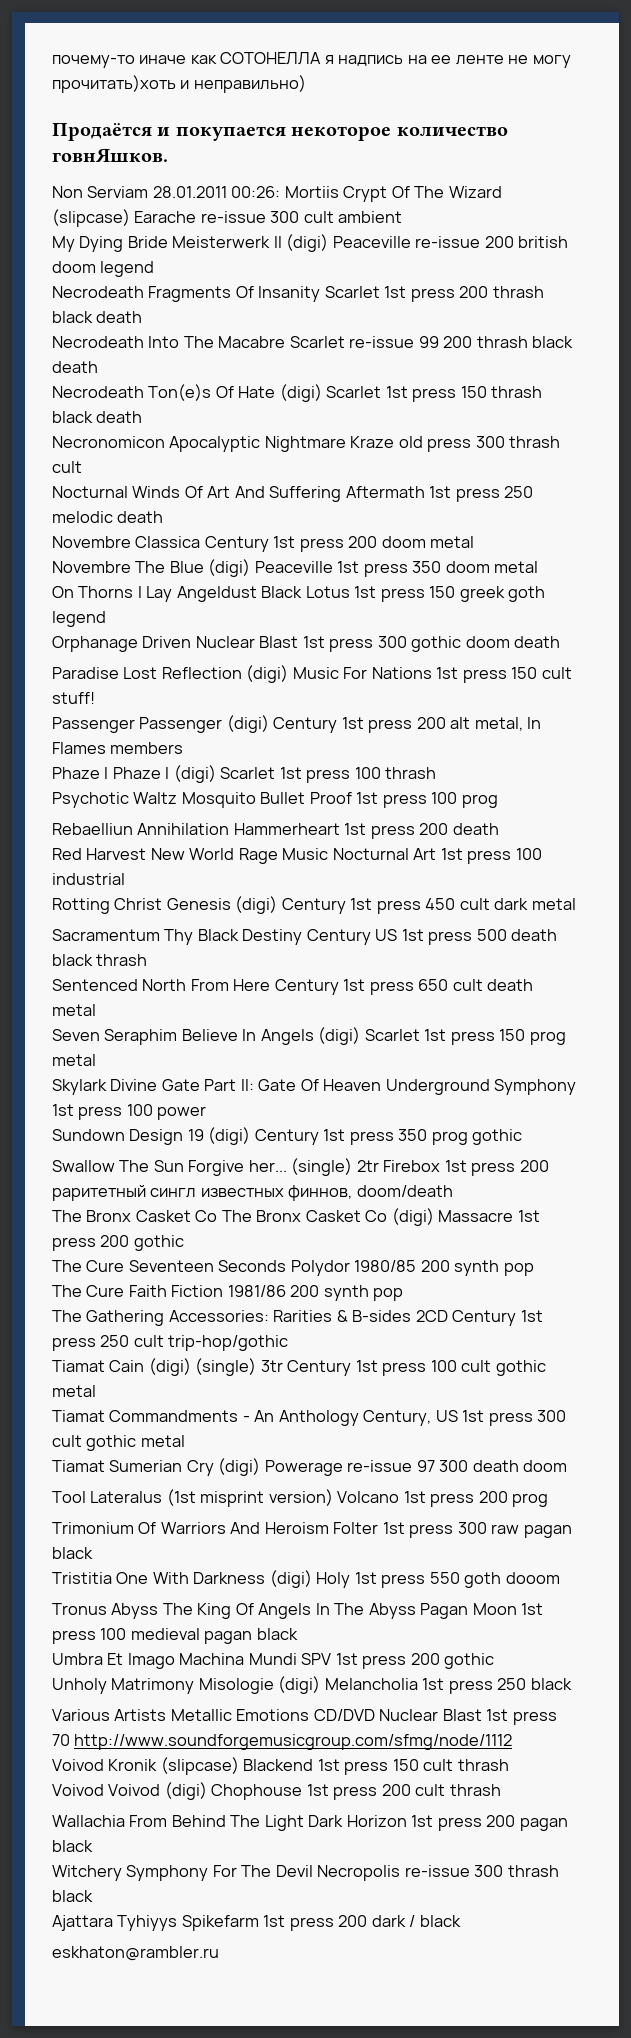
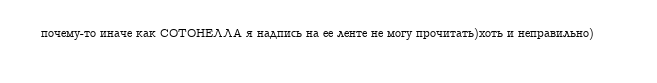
[52,123,508,141] [52,148,168,162] [52,186,502,202] [52,209,403,227] [52,234,569,252] [52,261,155,277] [52,286,544,302] [52,311,143,323] [52,336,574,348] [52,361,98,373] [52,384,543,402] [52,411,143,423] [52,436,561,452] [52,461,82,473] [52,486,534,502] [52,511,164,523] [52,536,475,552] [52,559,539,577] [52,586,546,602] [52,611,106,627] [52,636,561,652] [52,665,572,683] [52,692,95,704] [52,715,542,733] [52,742,184,754] [52,765,437,783] [52,792,498,808] [52,823,499,839] [52,848,542,864] [52,873,125,885] [52,896,576,914] [52,929,558,945] [52,954,148,966] [52,979,534,995] [52,1004,96,1016] [52,1027,566,1045] [52,1054,96,1066] [52,1079,577,1095] [52,1104,207,1120] [52,1127,523,1145] [52,1158,549,1176] [52,1185,453,1201] [52,1208,540,1226] [52,1235,184,1251] [52,1260,534,1276] [52,1285,404,1301] [52,1310,543,1326] [52,1335,289,1351] [52,1358,546,1376] [52,1385,96,1397] [52,1410,567,1426] [52,1435,185,1451] [52,1458,568,1476] [52,1489,549,1507] [52,1522,572,1538] [52,1547,93,1559] [52,1570,560,1588] [52,1603,544,1619] [52,1628,298,1644] [52,1653,495,1669] [52,1676,572,1694] [52,1709,557,1725] [52,1734,513,1750] [52,1757,509,1775] [52,1782,501,1800] [52,1815,568,1831] [52,1840,93,1852] [52,1865,559,1881] [52,1890,93,1902] [52,1915,461,1931] [52,1946,219,1961] // Продаётся и покупается некоторое количество говнЯшков. // Non Serviam 28.01.2011 00:26: Mortiis Crypt Of The Wizard (slipcase) Earache re-issue 300 cult ambient // My Dying Bride Meisterwerk II (digi) Peaceville re-issue 200 british doom legend // Necrodeath Fragments Of Insanity Scarlet 1st press 200 thrash black death // Necrodeath Into The Macabre Scarlet re-issue 99 200 thrash black death // Necrodeath Ton(e)s Of Hate (digi) Scarlet 1st press 150 thrash black death // Necronomicon Apocalyptic Nightmare Kraze old press 300 thrash cult // Nocturnal Winds Of Art And Suffering Aftermath 1st press 250 melodic death // Novembre Classica Century 1st press 200 doom metal // Novembre The Blue (digi) Peaceville 1st press 350 doom metal // On Thorns I Lay Angeldust Black Lotus 1st press 150 greek goth legend // Orphanage Driven Nuclear Blast 1st press 300 gothic doom death // Paradise Lost Reflection (digi) Music For Nations 1st press 150 cult stuff! // Passenger Passenger (digi) Century 1st press 200 alt metal, In Flames members // Phaze I Phaze I (digi) Scarlet 1st press 100 thrash // Psychotic Waltz Mosquito Bullet Proof 1st press 100 prog // Rebaelliun Annihilation Hammerheart 1st press 200 death // Red Harvest New World Rage Music Nocturnal Art 1st press 100 industrial // Rotting Christ Genesis (digi) Century 1st press 450 cult dark metal // Sacramentum Thy Black Destiny Century US 1st press 500 death black thrash // Sentenced North From Here Century 1st press 650 cult death metal // Seven Seraphim Believe In Angels (digi) Scarlet 1st press 150 prog metal // Skylark Divine Gate Part II: Gate Of Heaven Underground Symphony 1st press 100 power // Sundown Design 19 (digi) Century 1st press 350 prog gothic // Swallow The Sun Forgive her... (single) 2tr Firebox 1st press 200 раритетный сингл известных финнов, doom/death // The Bronx Casket Co The Bronx Casket Co (digi) Massacre 1st press 200 gothic // The Cure Seventeen Seconds Polydor 1980/85 200 synth pop // The Cure Faith Fiction 1981/86 200 synth pop // The Gathering Accessories: Rarities & B-sides 2CD Century 1st press 250 cult trip-hop/gothic // Tiamat Cain (digi) (single) 3tr Century 1st press 100 cult gothic metal // Tiamat Commandments - An Anthology Century, US 1st press 300 cult gothic metal // Tiamat Sumerian Cry (digi) Powerage re-issue 97 300 death doom // Tool Lateralus (1st misprint version) Volcano 1st press 200 prog // Trimonium Of Warriors And Heroism Folter 1st press 300 raw pagan black // Tristitia One With Darkness (digi) Holy 1st press 550 goth dooom // Tronus Abyss The King Of Angels In The Abyss Pagan Moon 1st press 100 medieval pagan black // Umbra Et Imago Machina Mundi SPV 1st press 200 gothic // Unholy Matrimony Misologie (digi) Melancholia 1st press 250 black // Various Artists Metallic Emotions CD/DVD Nuclear Blast 1st press 70 http://www.soundforgemusicgroup.com/sfmg/node/1112 // Voivod Kronik (slipcase) Blackend 1st press 150 cult thrash // Voivod Voivod (digi) Chophouse 1st press 200 cult thrash // Wallachia From Behind The Light Dark Horizon 1st press 200 pagan black // Witchery Symphony For The Devil Necropolis re-issue 300 thrash black // Ajattara Tyhiyys Spikefarm 1st press 200 dark / black // eskhaton@rambler.ru -> (594, 34) none

